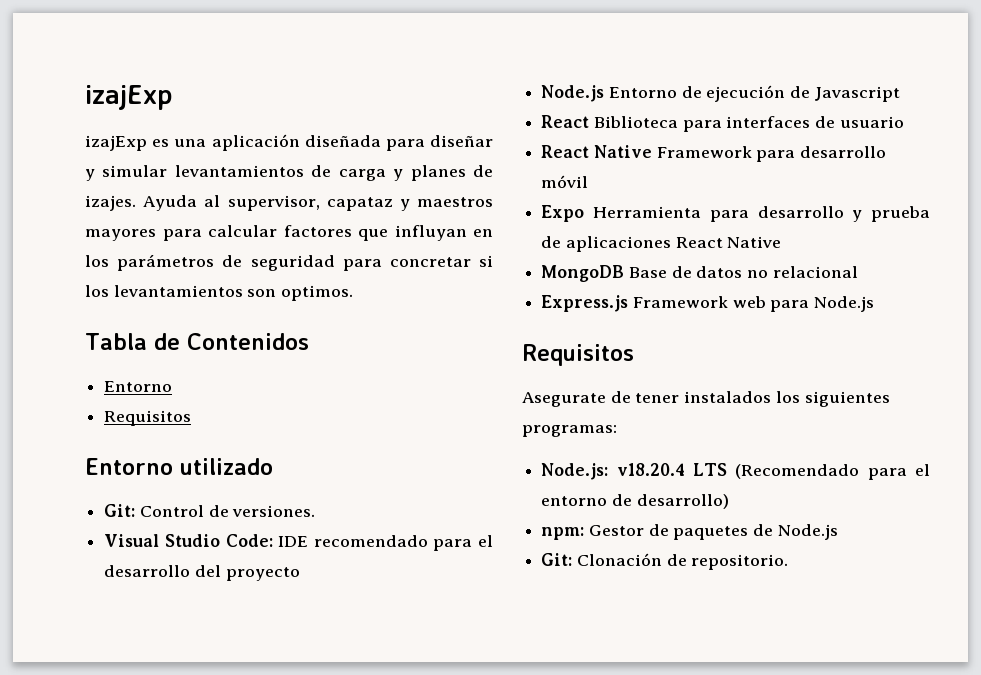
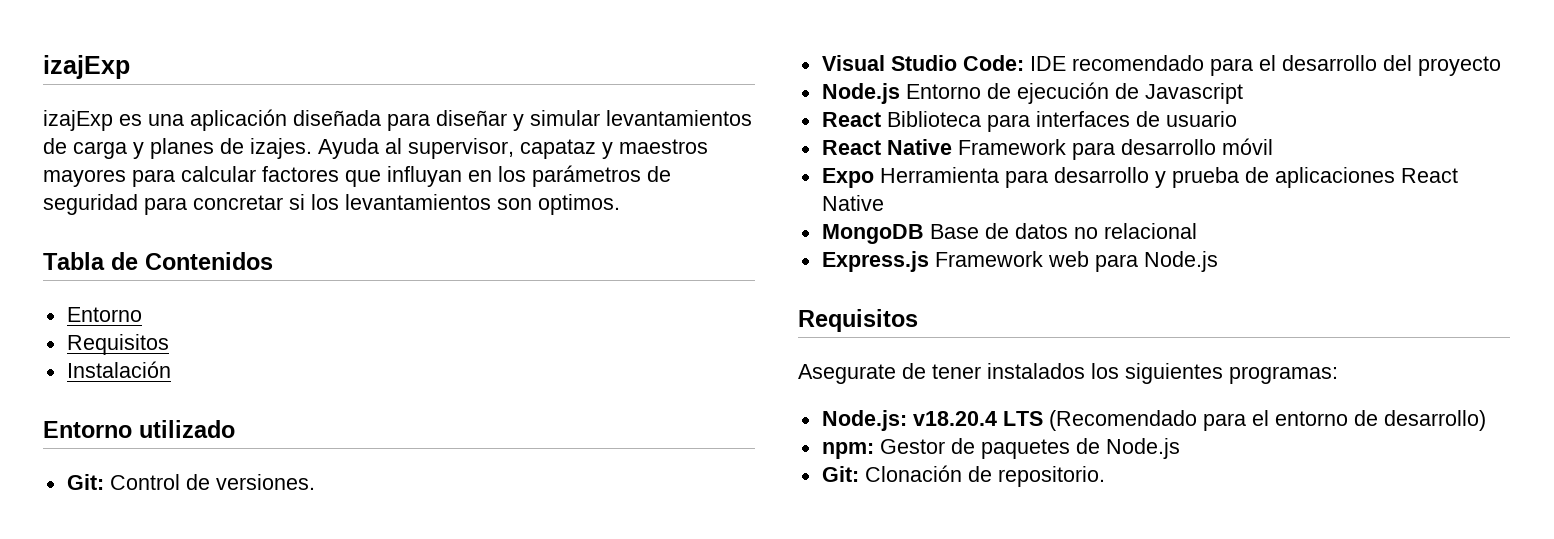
(192, 418) none -> [66,361,171,378] // Instalación

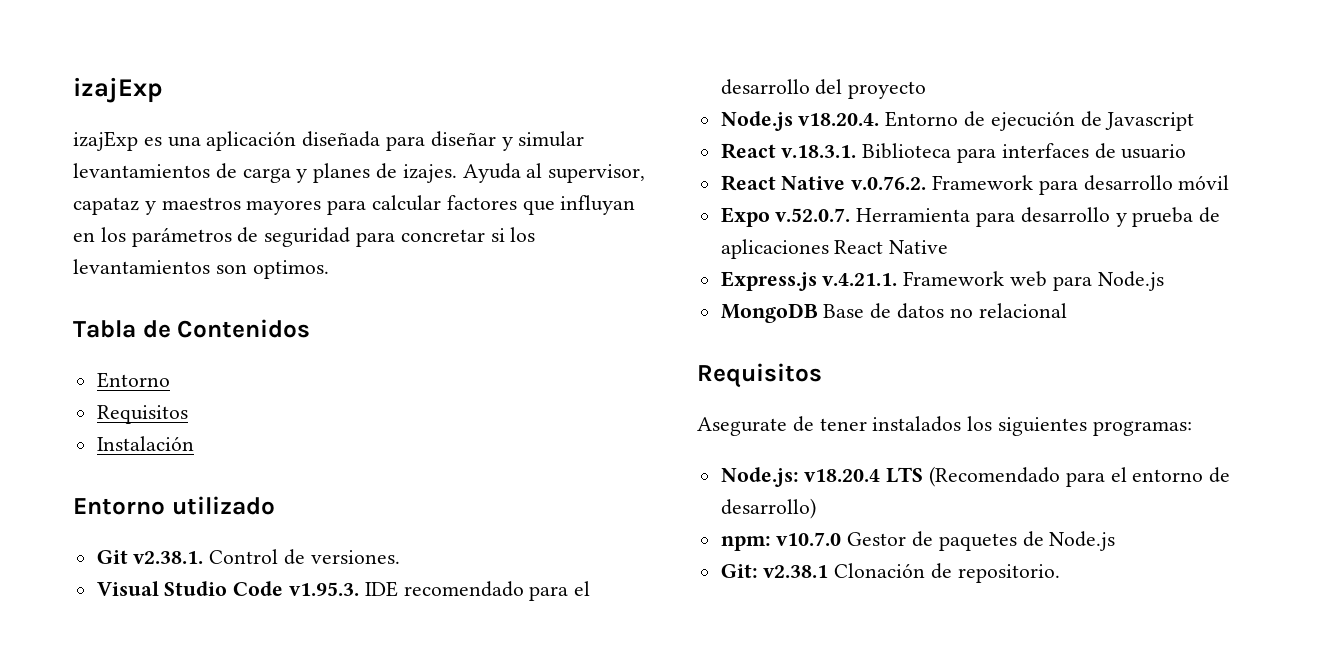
[66,474,104,490] Git: -> [96,550,204,564] Git v2.38.1.
[962,55,1024,71] Code: -> [233,581,360,596] Code v1.95.3.
(900, 93) none -> [798,113,880,126] v18.20.4.
(881, 119) none -> [781,145,857,158] v.18.3.1.
(952, 147) none -> [851,176,927,190] v.0.76.2.
(874, 178) none -> [775,208,851,222] v.52.0.7.
(884, 203) none -> [720,271,1164,291] // Express.js v.4.21.1. Framework web para Node.js
[821,251,1218,272] // Express.js Framework web para Node.js -> (1067, 310) none
(874, 450) none -> [776,532,842,546] v10.7.0
(859, 474) none -> [763,565,829,578] v2.38.1

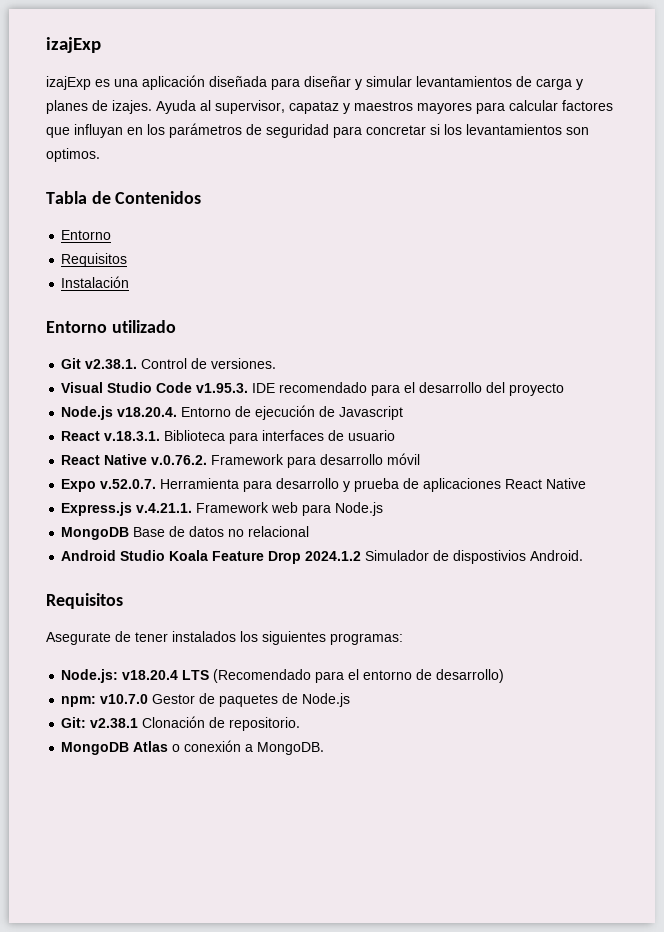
(1067, 310) none -> [61,550,584,564] // Android Studio Koala Feature Drop 2024.1.2 Simulador de dispostivios Android.
(1060, 573) none -> [61,740,325,755] // MongoDB Atlas o conexión a MongoDB.

